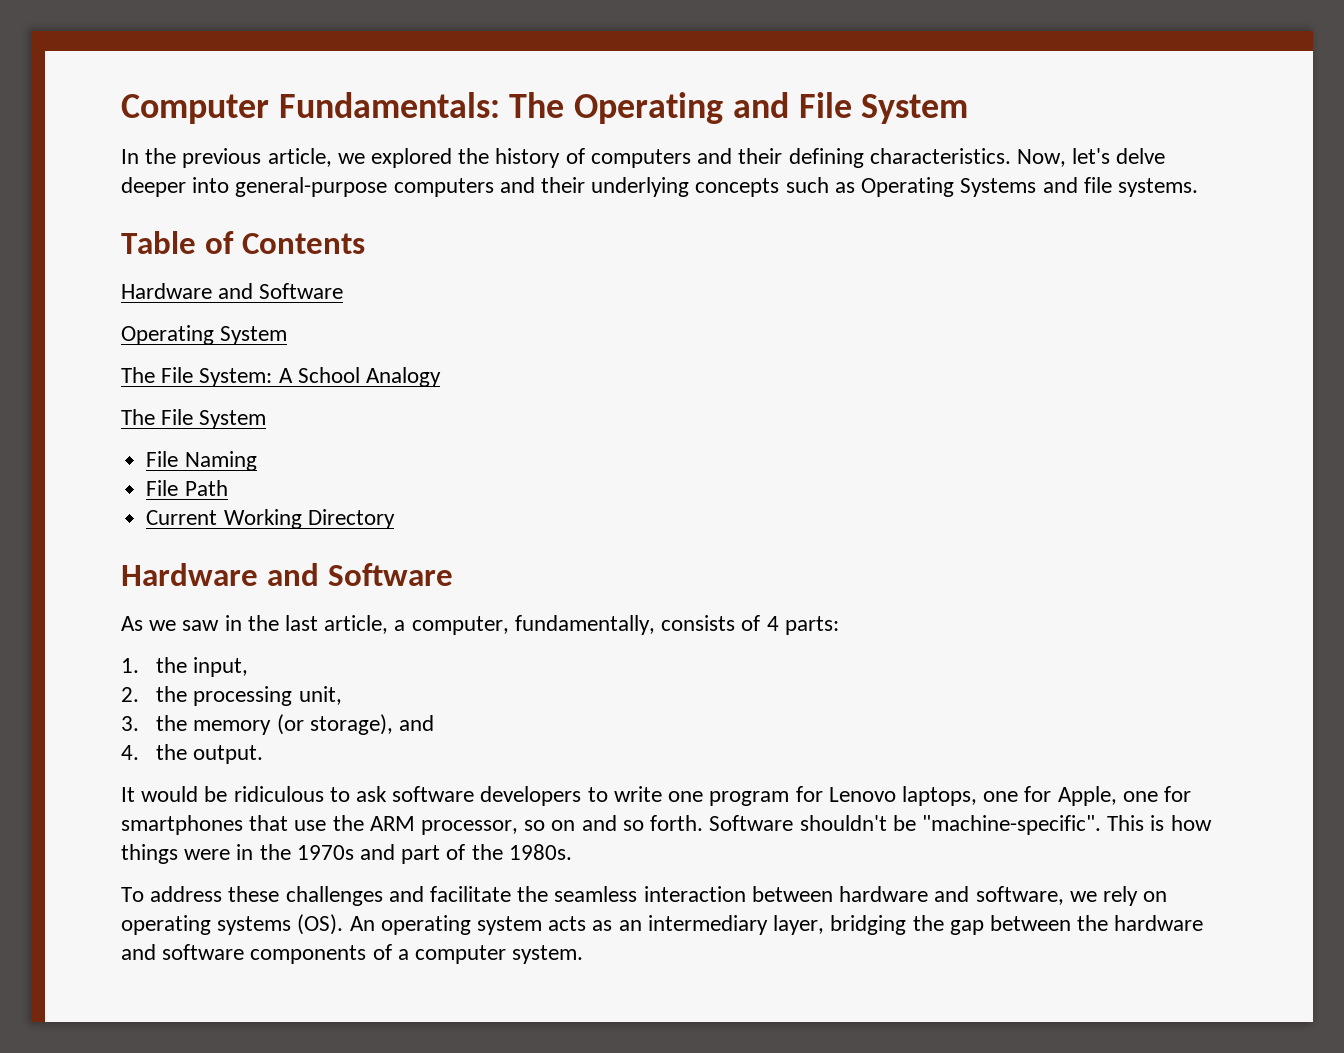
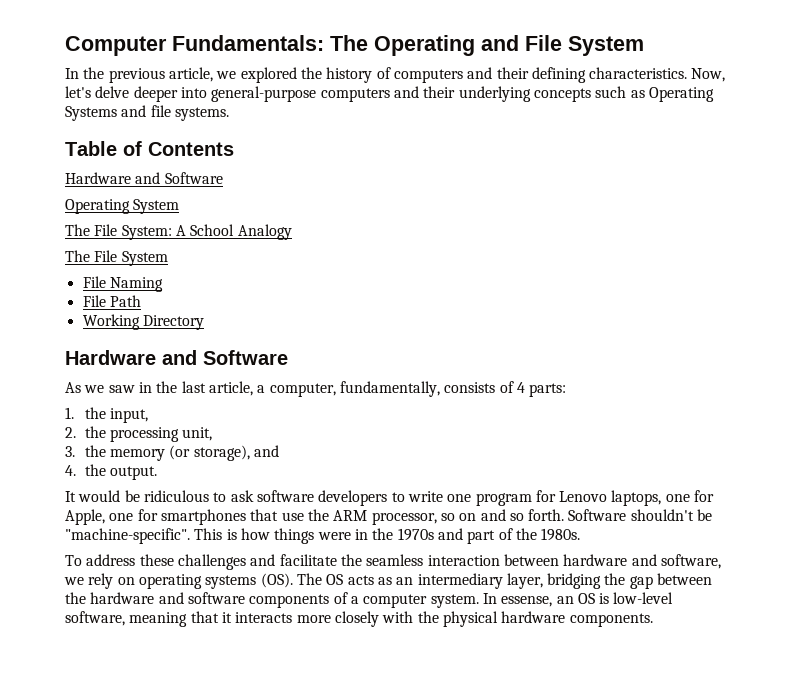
[146,510,218,525] Current -> (141, 301) none
[349,915,543,935] An operating system -> [296,573,344,585] The OS
(584, 954) none -> [482,592,674,607] [65,611,653,627] In essense, an OS is low-level software, meaning that it interacts more closely with the physical hardware components.

